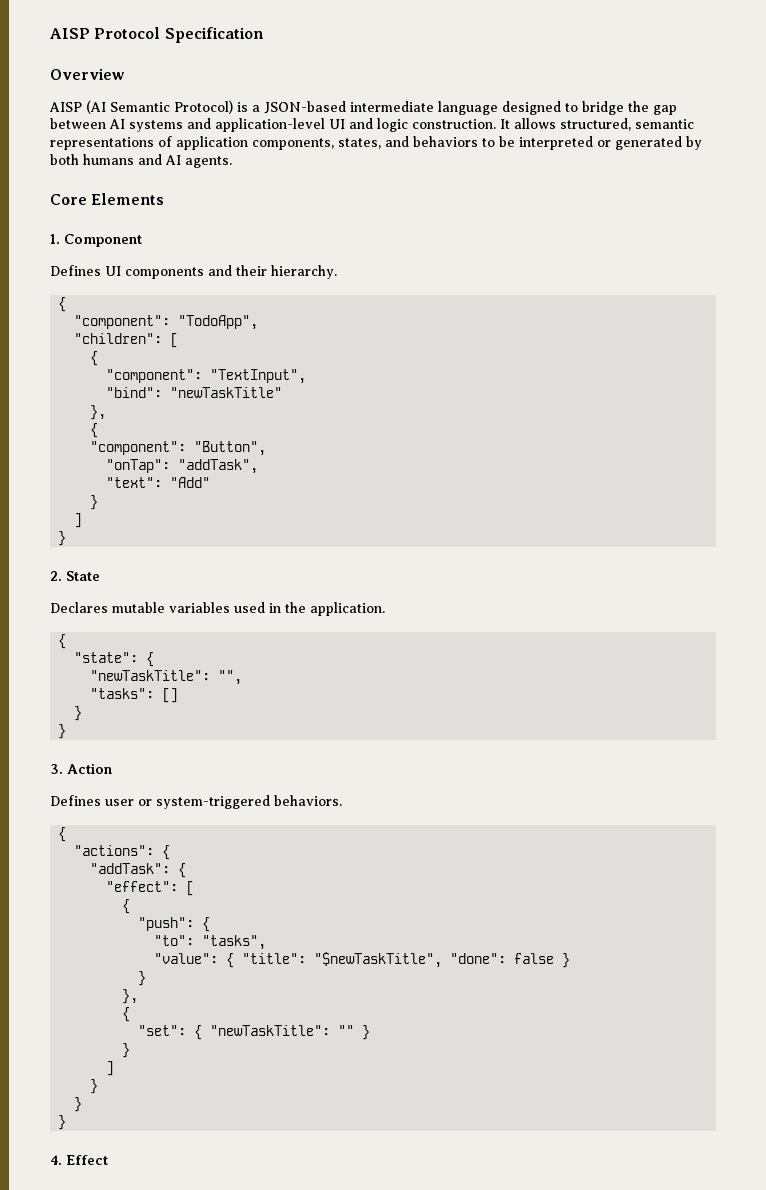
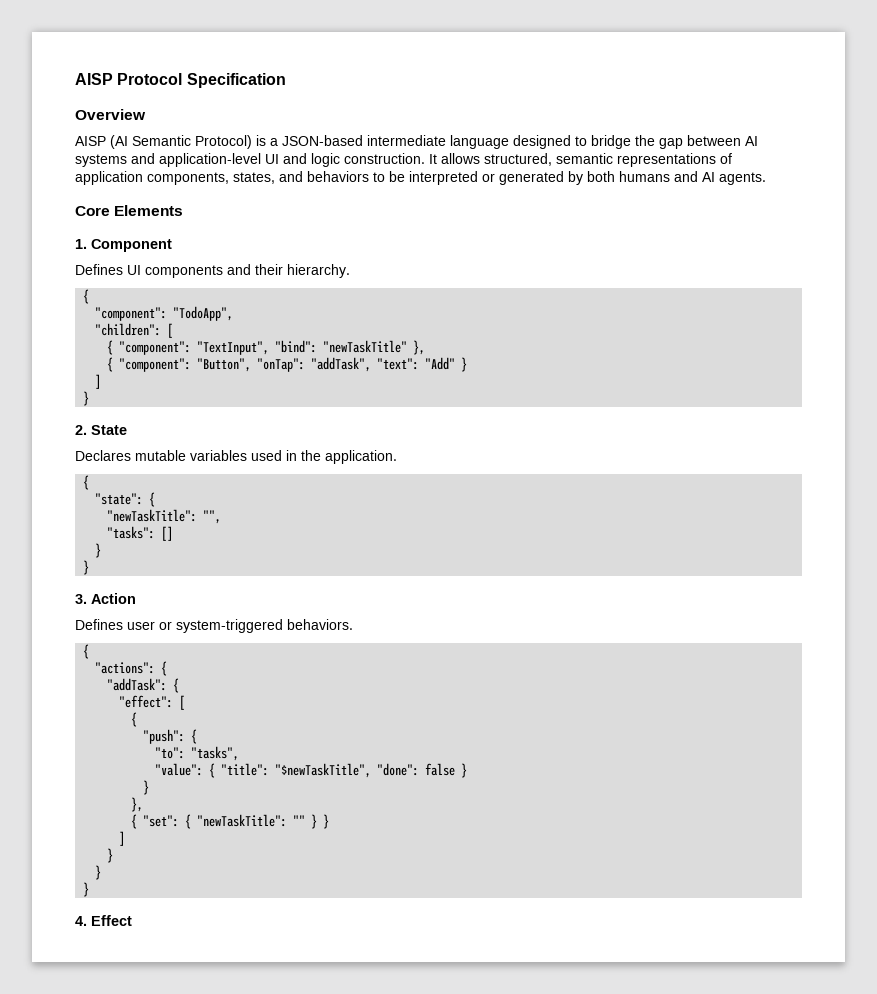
(99, 358) // -> (114, 347) none
(307, 376) // -> (270, 348) none
[90,405,107,420] [90,423,99,438] // }, // { // -> [413,340,426,355] [107,357,114,372] }, // {
(267, 448) // -> (252, 365) none
(259, 466) // -> (372, 364) none
(211, 482) // -> (456, 363) none
(131, 1014) // -> (138, 821) none
(371, 1032) // -> (318, 821) none

